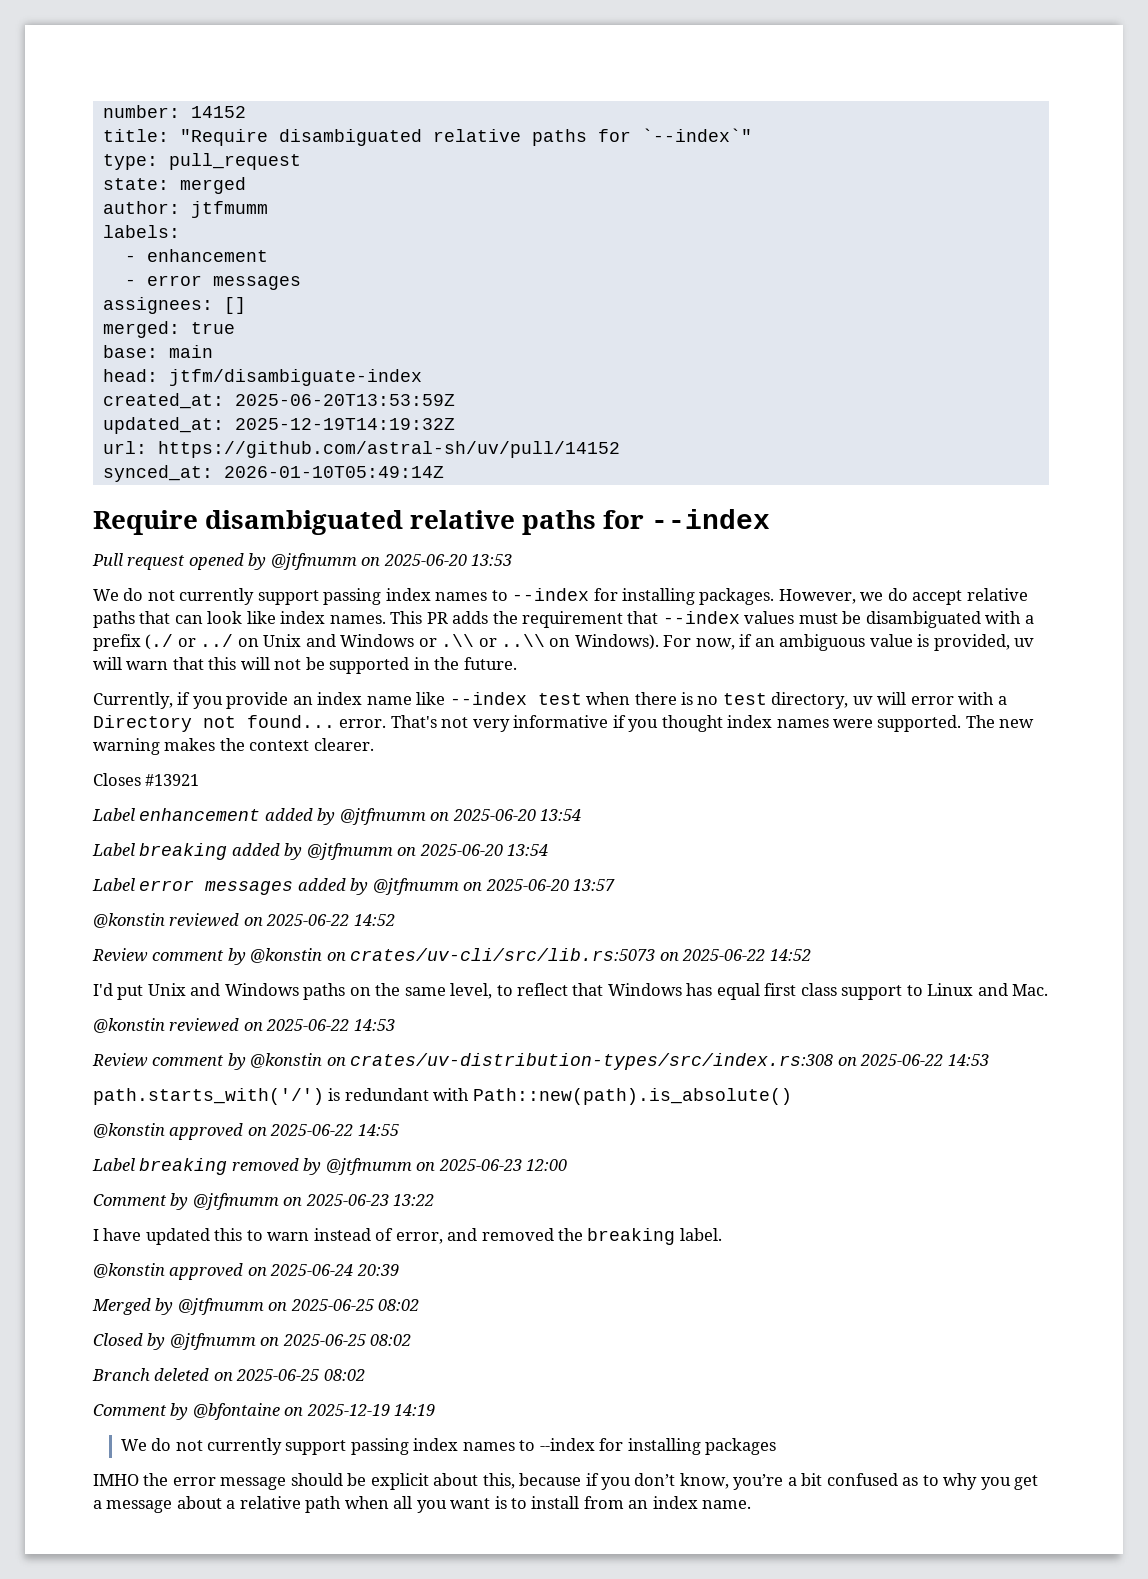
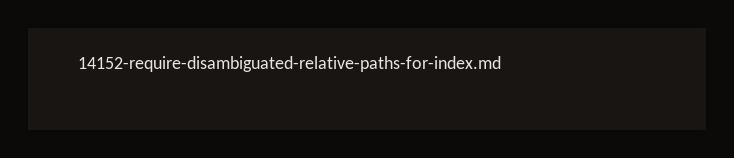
[102,105,246,118] [102,128,752,146] [102,153,301,170] [102,177,246,194] [102,201,268,218] [102,225,180,238] [124,249,268,262] [124,275,301,290] [102,297,246,314] [102,321,235,338] [102,345,213,358] [102,369,422,386] [102,393,455,409] [102,417,455,434] [102,441,620,458] [102,465,444,482] [93,509,771,535] [92,553,513,570] [93,588,1028,605] [93,611,1034,628] [93,634,1035,651] [93,657,517,674] [93,692,1007,709] [93,715,1035,732] [93,738,374,755] [93,773,200,786] [92,808,582,825] [92,843,549,860] [92,878,616,895] [93,913,395,928] [92,948,811,965] [93,983,1049,1000] [93,1018,395,1033] [92,1053,989,1070] [93,1088,792,1105] [93,1123,399,1140] [92,1158,568,1175] [93,1193,435,1210] [93,1228,722,1245] [93,1263,399,1280] [92,1298,420,1315] [93,1333,412,1350] [92,1368,365,1381] [93,1403,436,1420] [120,1438,777,1455] [93,1473,1039,1490] [93,1496,752,1513] number: 14152 // title: "Require disambiguated relative paths for `--index`" // type: pull_request // state: merged // author: jtfmumm // labels: // - enhancement // - error messages // assignees: [] // merged: true // base: main // head: jtfm/disambiguate-index // created_at: 2025-06-20T13:53:59Z // updated_at: 2025-12-19T14:19:32Z // url: https://github.com/astral-sh/uv/pull/14152 // synced_at: 2026-01-10T05:49:14Z // Require disambiguated relative paths for --index // Pull request opened by @jtfmumm on 2025-06-20 13:53 // We do not currently support passing index names to --index for installing packages. However, we do accept relative paths that can look like index names. This PR adds the requirement that --index values must be disambiguated with a prefix (./ or ../ on Unix and Windows or .\\ or ..\\ on Windows). For now, if an ambiguous value is provided, uv will warn that this will not be supported in the future. // Currently, if you provide an index name like --index test when there is no test directory, uv will error with a Directory not found... error. That's not very informative if you thought index names were supported. The new warning makes the context clearer. // Closes #13921 // Label enhancement added by @jtfmumm on 2025-06-20 13:54 // Label breaking added by @jtfmumm on 2025-06-20 13:54 // Label error messages added by @jtfmumm on 2025-06-20 13:57 // @konstin reviewed on 2025-06-22 14:52 // Review comment by @konstin on crates/uv-cli/src/lib.rs:5073 on 2025-06-22 14:52 // I'd put Unix and Windows paths on the same level, to reflect that Windows has equal first class support to Linux and Mac. // @konstin reviewed on 2025-06-22 14:53 // Review comment by @konstin on crates/uv-distribution-types/src/index.rs:308 on 2025-06-22 14:53 // path.starts_with('/') is redundant with Path::new(path).is_absolute() // @konstin approved on 2025-06-22 14:55 // Label breaking removed by @jtfmumm on 2025-06-23 12:00 // Comment by @jtfmumm on 2025-06-23 13:22 // I have updated this to warn instead of error, and removed the breaking label. // @konstin approved on 2025-06-24 20:39 // Merged by @jtfmumm on 2025-06-25 08:02 // Closed by @jtfmumm on 2025-06-25 08:02 // Branch deleted on 2025-06-25 08:02 // Comment by @bfontaine on 2025-12-19 14:19 // We do not currently support passing index names to --index for installing packages // IMHO the error message should be explicit about this, because if you don’t know, you’re a bit confused as to why you get a message about a relative path when all you want is to install from an index name. -> [78,56,501,72] 14152-require-disambiguated-relative-paths-for-index.md

